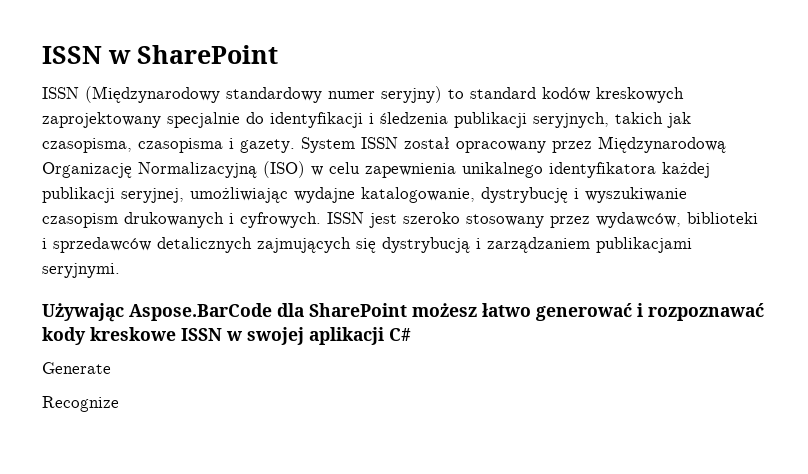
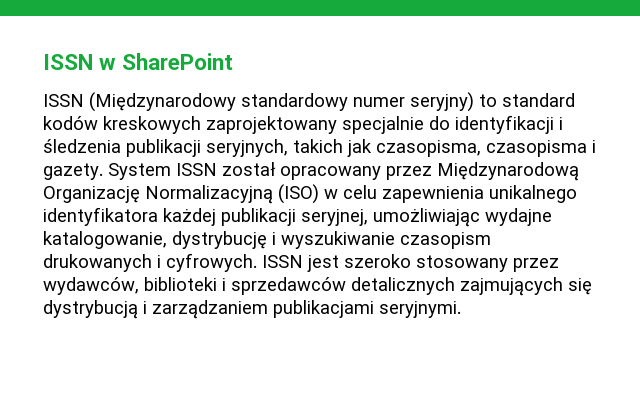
[42,303,764,322] [42,327,411,345] [42,362,111,374] [42,396,119,412] // Używając Aspose.BarCode dla SharePoint możesz łatwo generować i rozpoznawać kody kreskowe ISSN w swojej aplikacji C# // Generate // Recognize -> (461, 309) none

